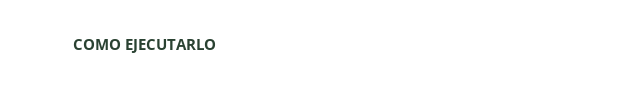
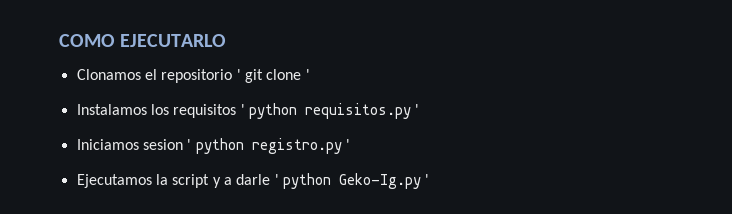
(217, 46) none -> [76,69,310,83] [76,103,420,119] [76,138,350,154] [76,173,430,189] // Clonamos el repositorio ' git clone ' // Instalamos los requisitos ' python requisitos.py ' // Iniciamos sesion ' python registro.py ' // Ejecutamos la script y a darle ' python Geko-Ig.py '

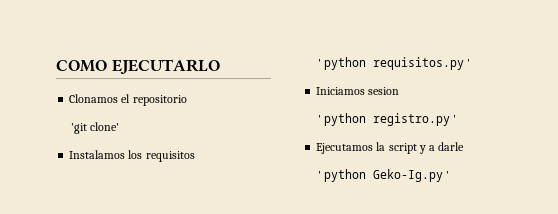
[236,69,310,83] ' git clone ' -> [70,122,119,134] // 'git clone'
(237, 111) none -> (195, 156) //
(183, 144) none -> (400, 91) //
(271, 179) none -> (465, 146) //

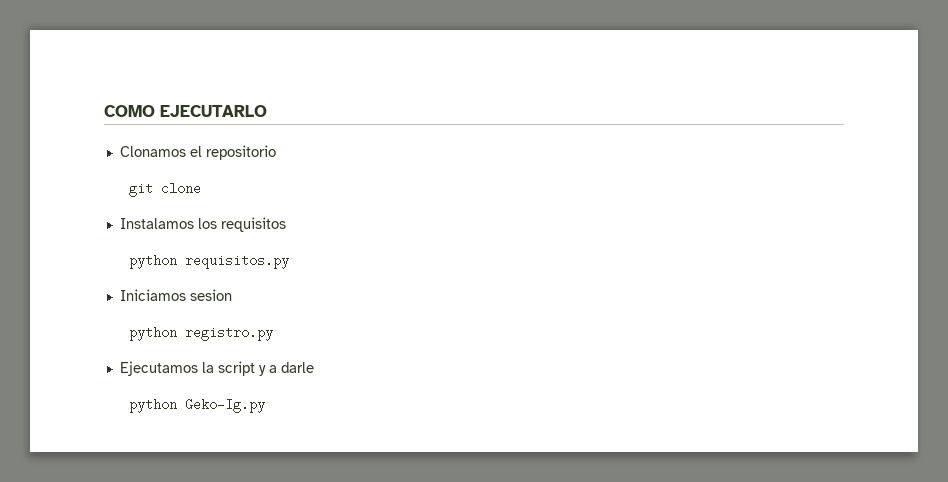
[70,122,119,134] 'git clone' -> [128,182,201,197] git clone
[317,59,321,67] ' -> (286, 224) none
[467,59,471,67] ' -> (289, 261) none
[317,115,321,123] ' -> (232, 295) none
[453,115,457,123] ' -> (273, 333) none
[317,171,321,179] ' -> (314, 367) none
[446,171,450,179] ' -> (265, 405) none

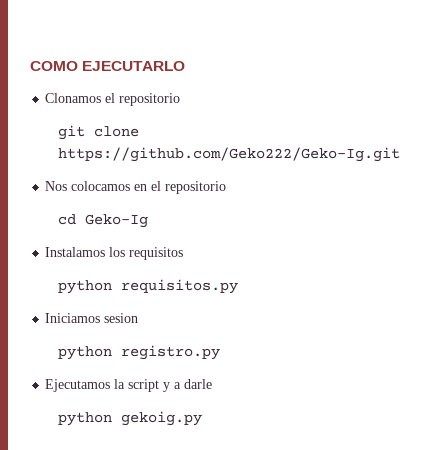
(201, 188) none -> [57,147,400,162] [45,181,227,194] [57,214,148,228] https://github.com/Geko222/Geko-Ig.git // Nos colocamos en el repositorio // cd Geko-Ig
[184,398,265,413] Geko-Ig.py -> [120,411,202,426] gekoig.py

